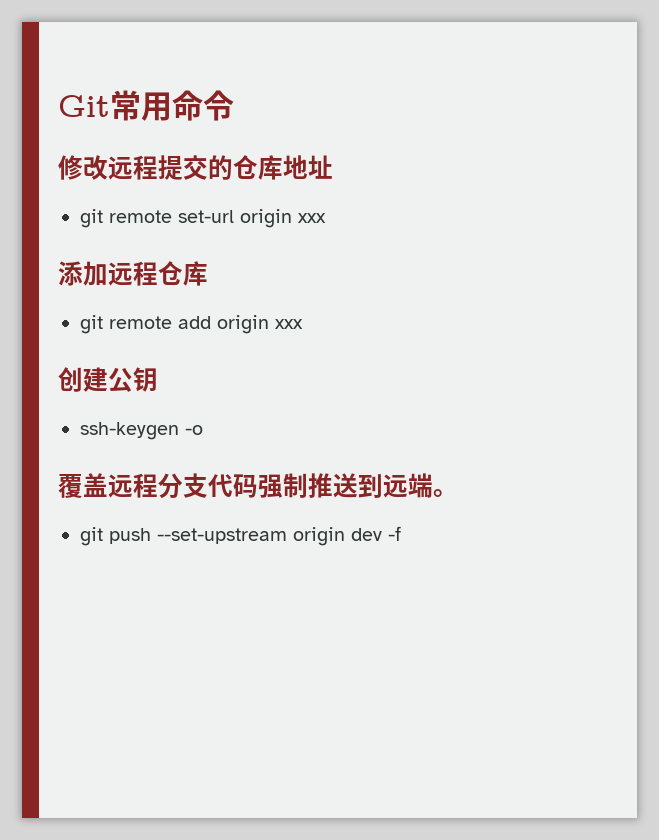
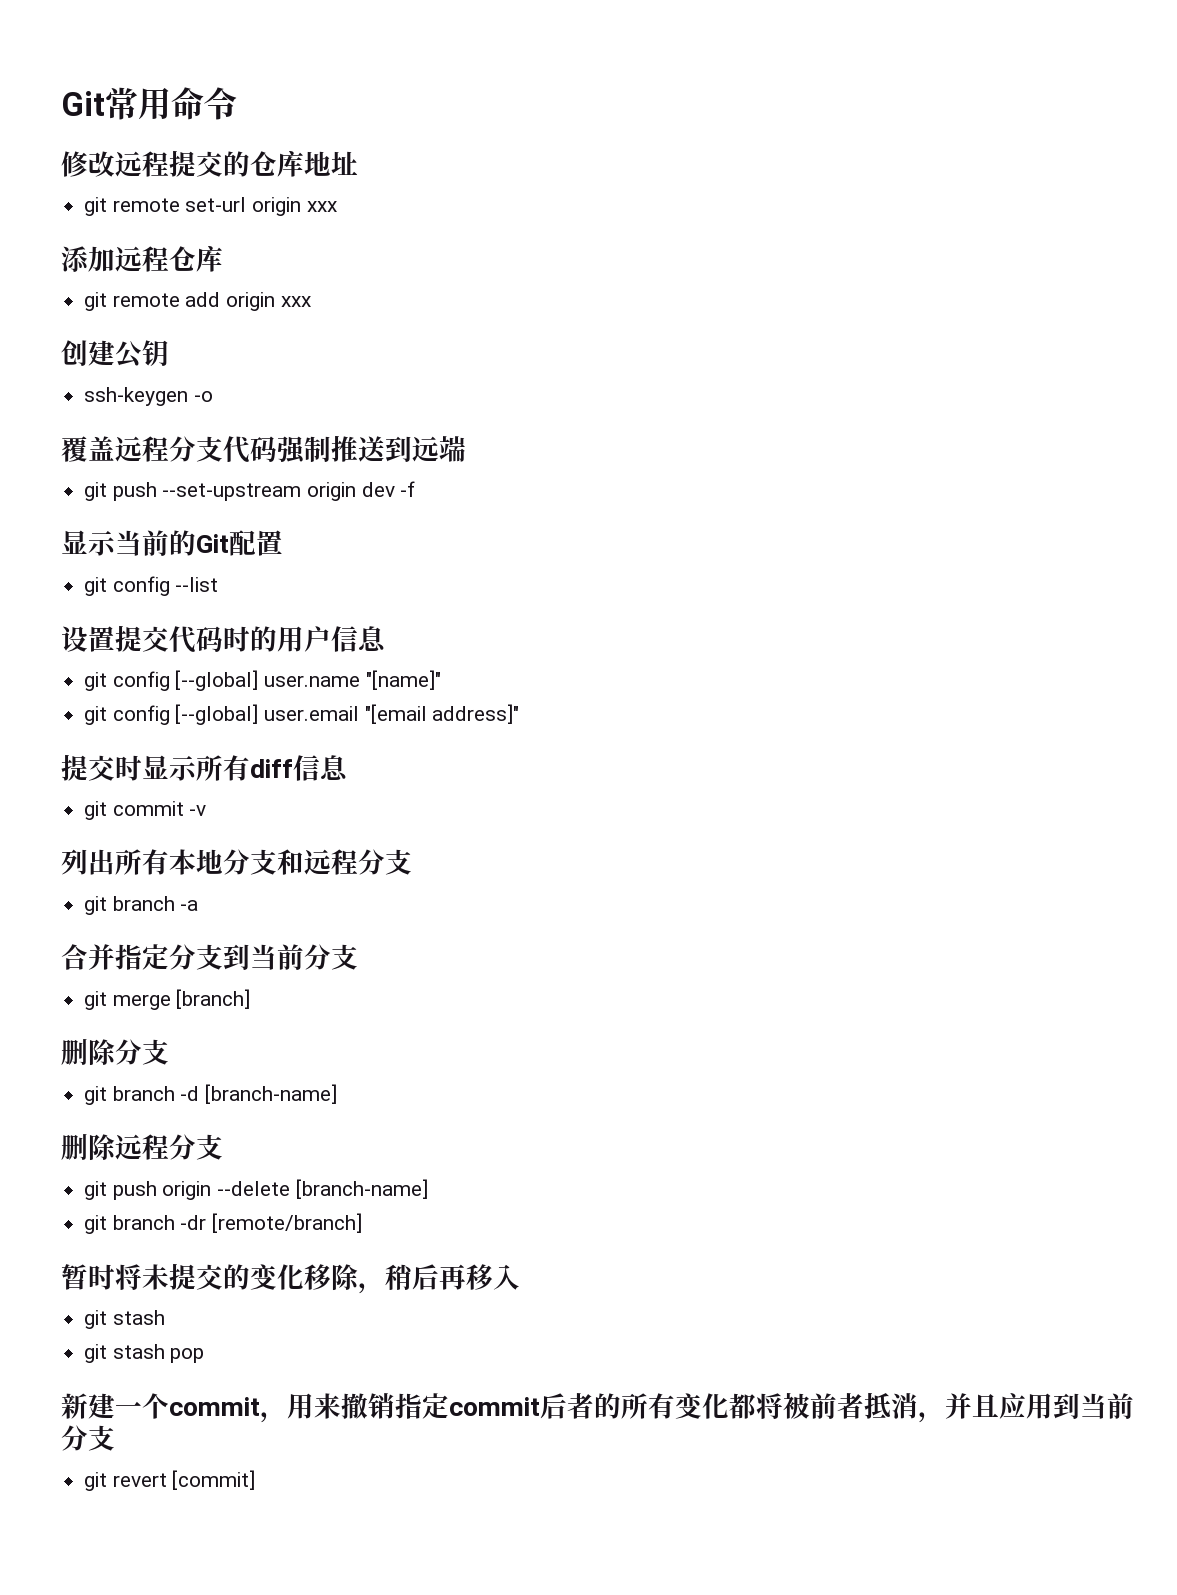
[433,489,458,497] 。 -> (466, 449) none
(401, 533) none -> [61,530,283,556] [84,576,219,596] [61,625,387,653] [84,670,441,691] [84,704,520,725] [61,754,349,781] [84,801,207,820] [61,849,412,875] [84,896,199,915] [61,944,358,970] [84,989,251,1010] [61,1039,169,1066] [84,1084,338,1105] [61,1134,223,1161] [84,1179,428,1200] [84,1213,363,1234] [61,1263,520,1294] [84,1310,165,1329] [84,1344,205,1363] [61,1392,1134,1423] [61,1425,115,1451] [84,1470,256,1491] // 显示当前的Git配置 // git config --list // 设置提交代码时的用户信息 // git config [--global] user.name "[name]" // git config [--global] user.email "[email address]" // 提交时显示所有diff信息 // git commit -v // 列出所有本地分支和远程分支 // git branch -a // 合并指定分支到当前分支 // git merge [branch] // 删除分支 // git branch -d [branch-name] // 删除远程分支 // git push origin --delete [branch-name] // git branch -dr [remote/branch] // 暂时将未提交的变化移除，稍后再移入 // git stash // git stash pop // 新建一个commit，用来撤销指定commit后者的所有变化都将被前者抵消，并且应用到当前分支 // git revert [commit]

